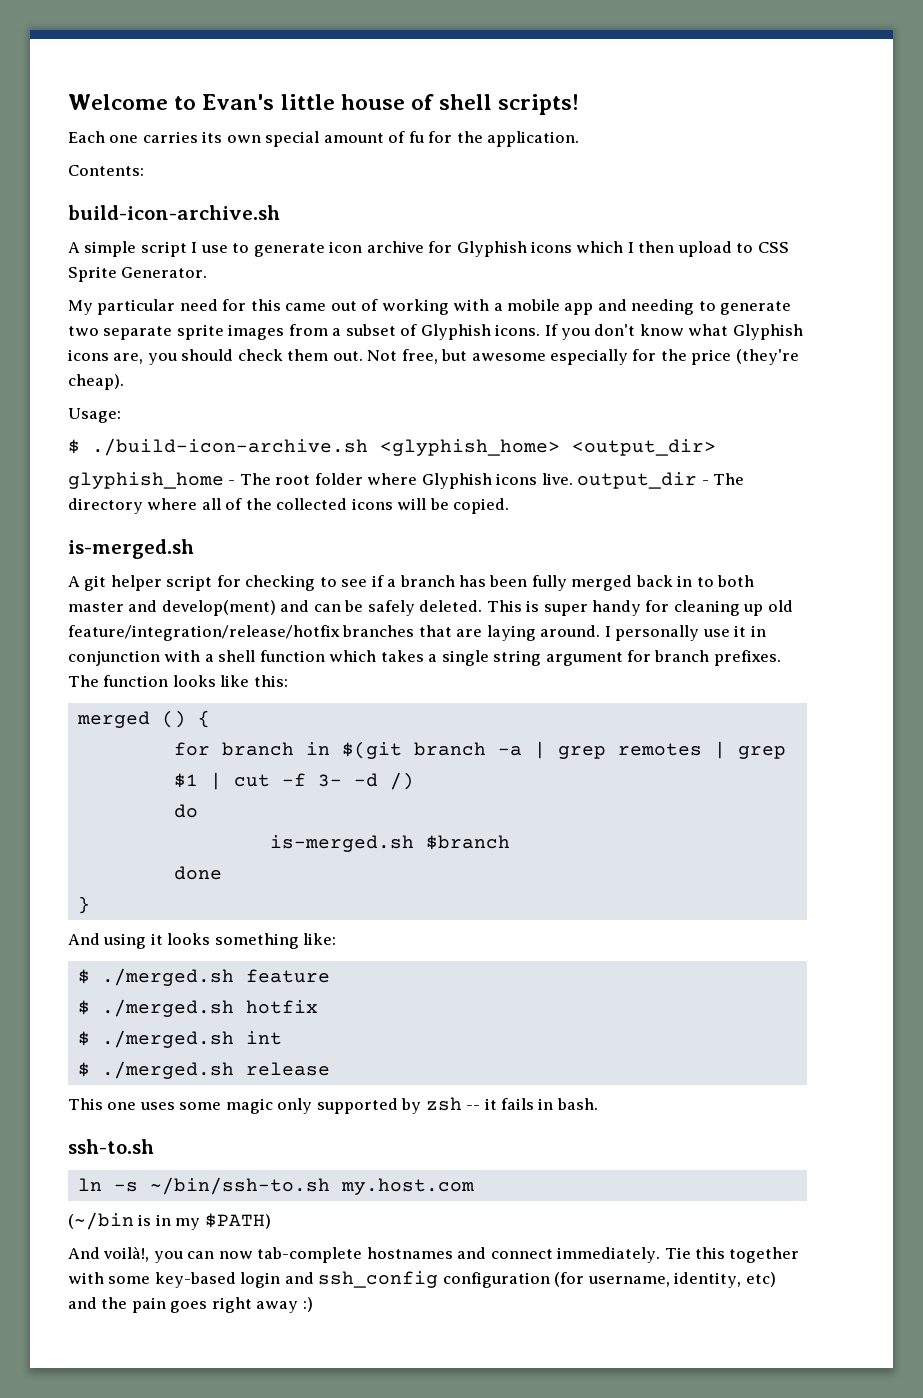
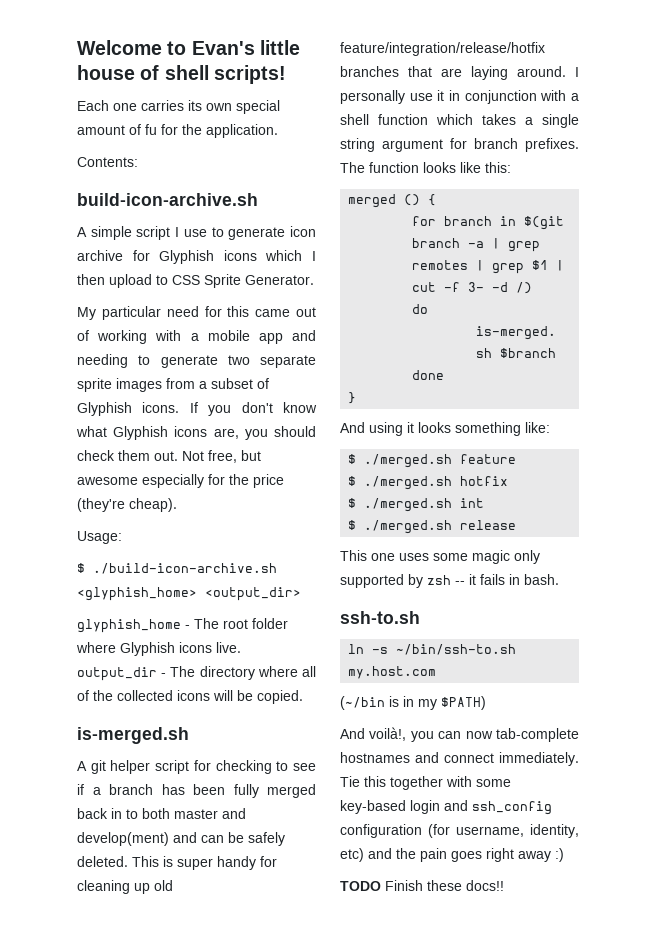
(313, 1304) none -> [340,880,504,891] // TODO Finish these docs!!

